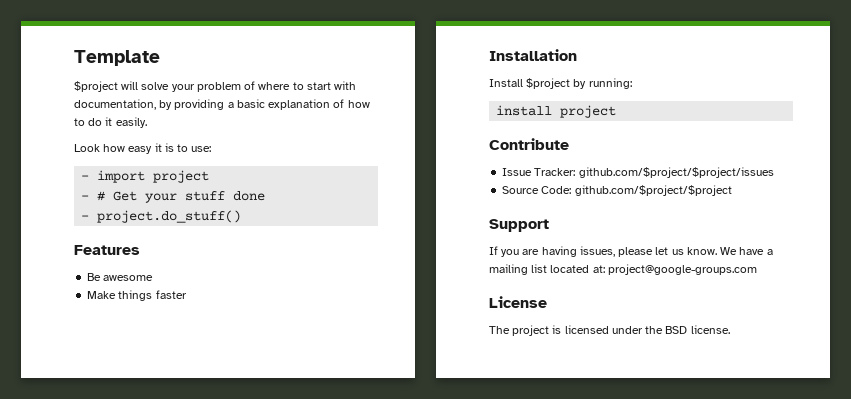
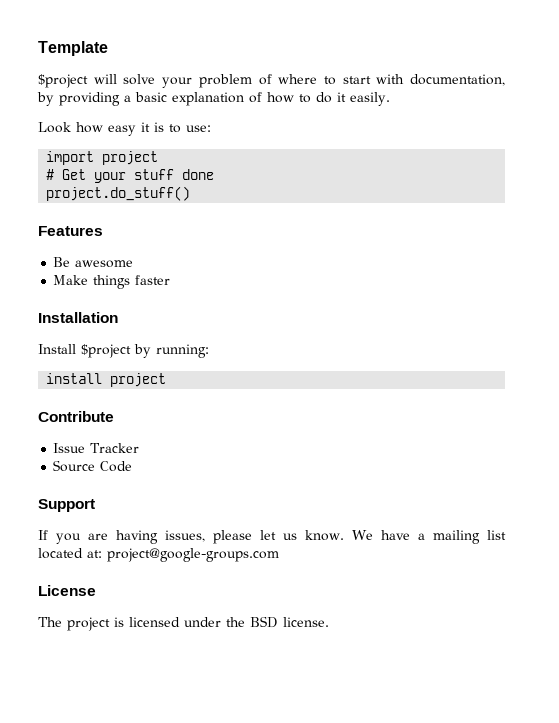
[81,175,90,180] - -> (211, 128) none
[81,195,90,200] - -> (159, 158) none
[81,215,90,220] - -> (215, 174) none
[534,167,774,178] Tracker: github.com/$project/$project/issues -> [90,443,140,453] Tracker
[541,185,732,196] Code: github.com/$project/$project -> [100,461,133,472] Code

